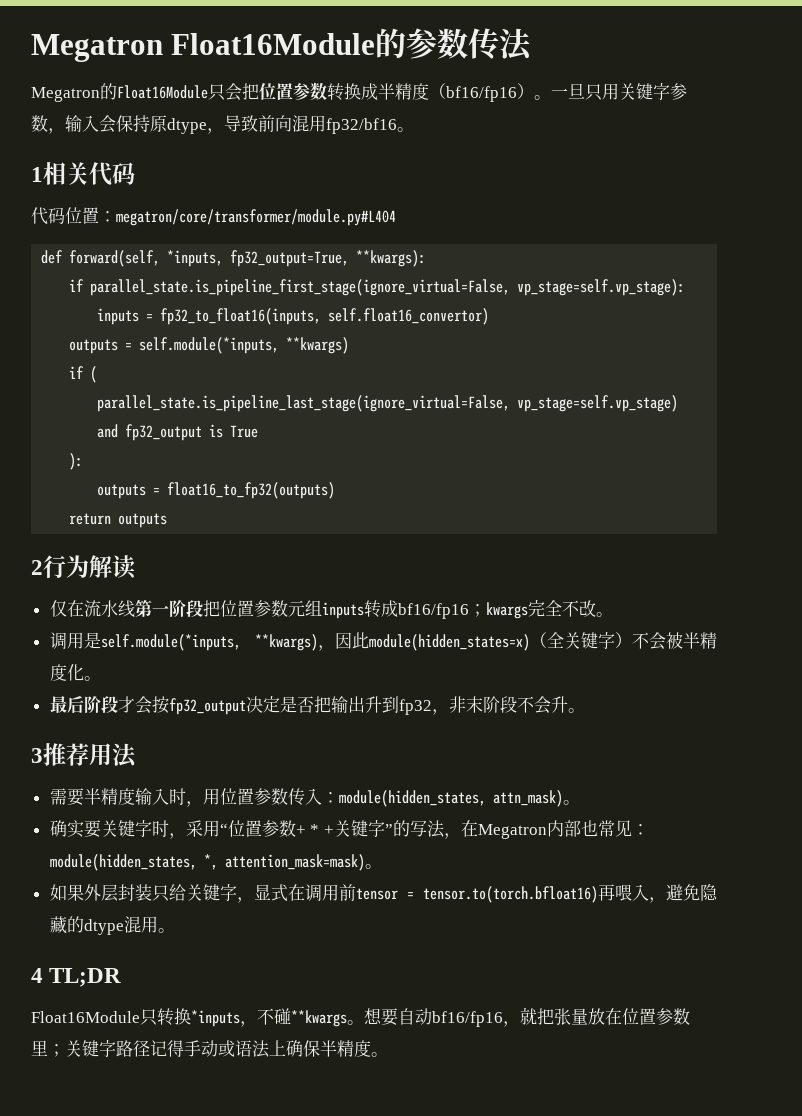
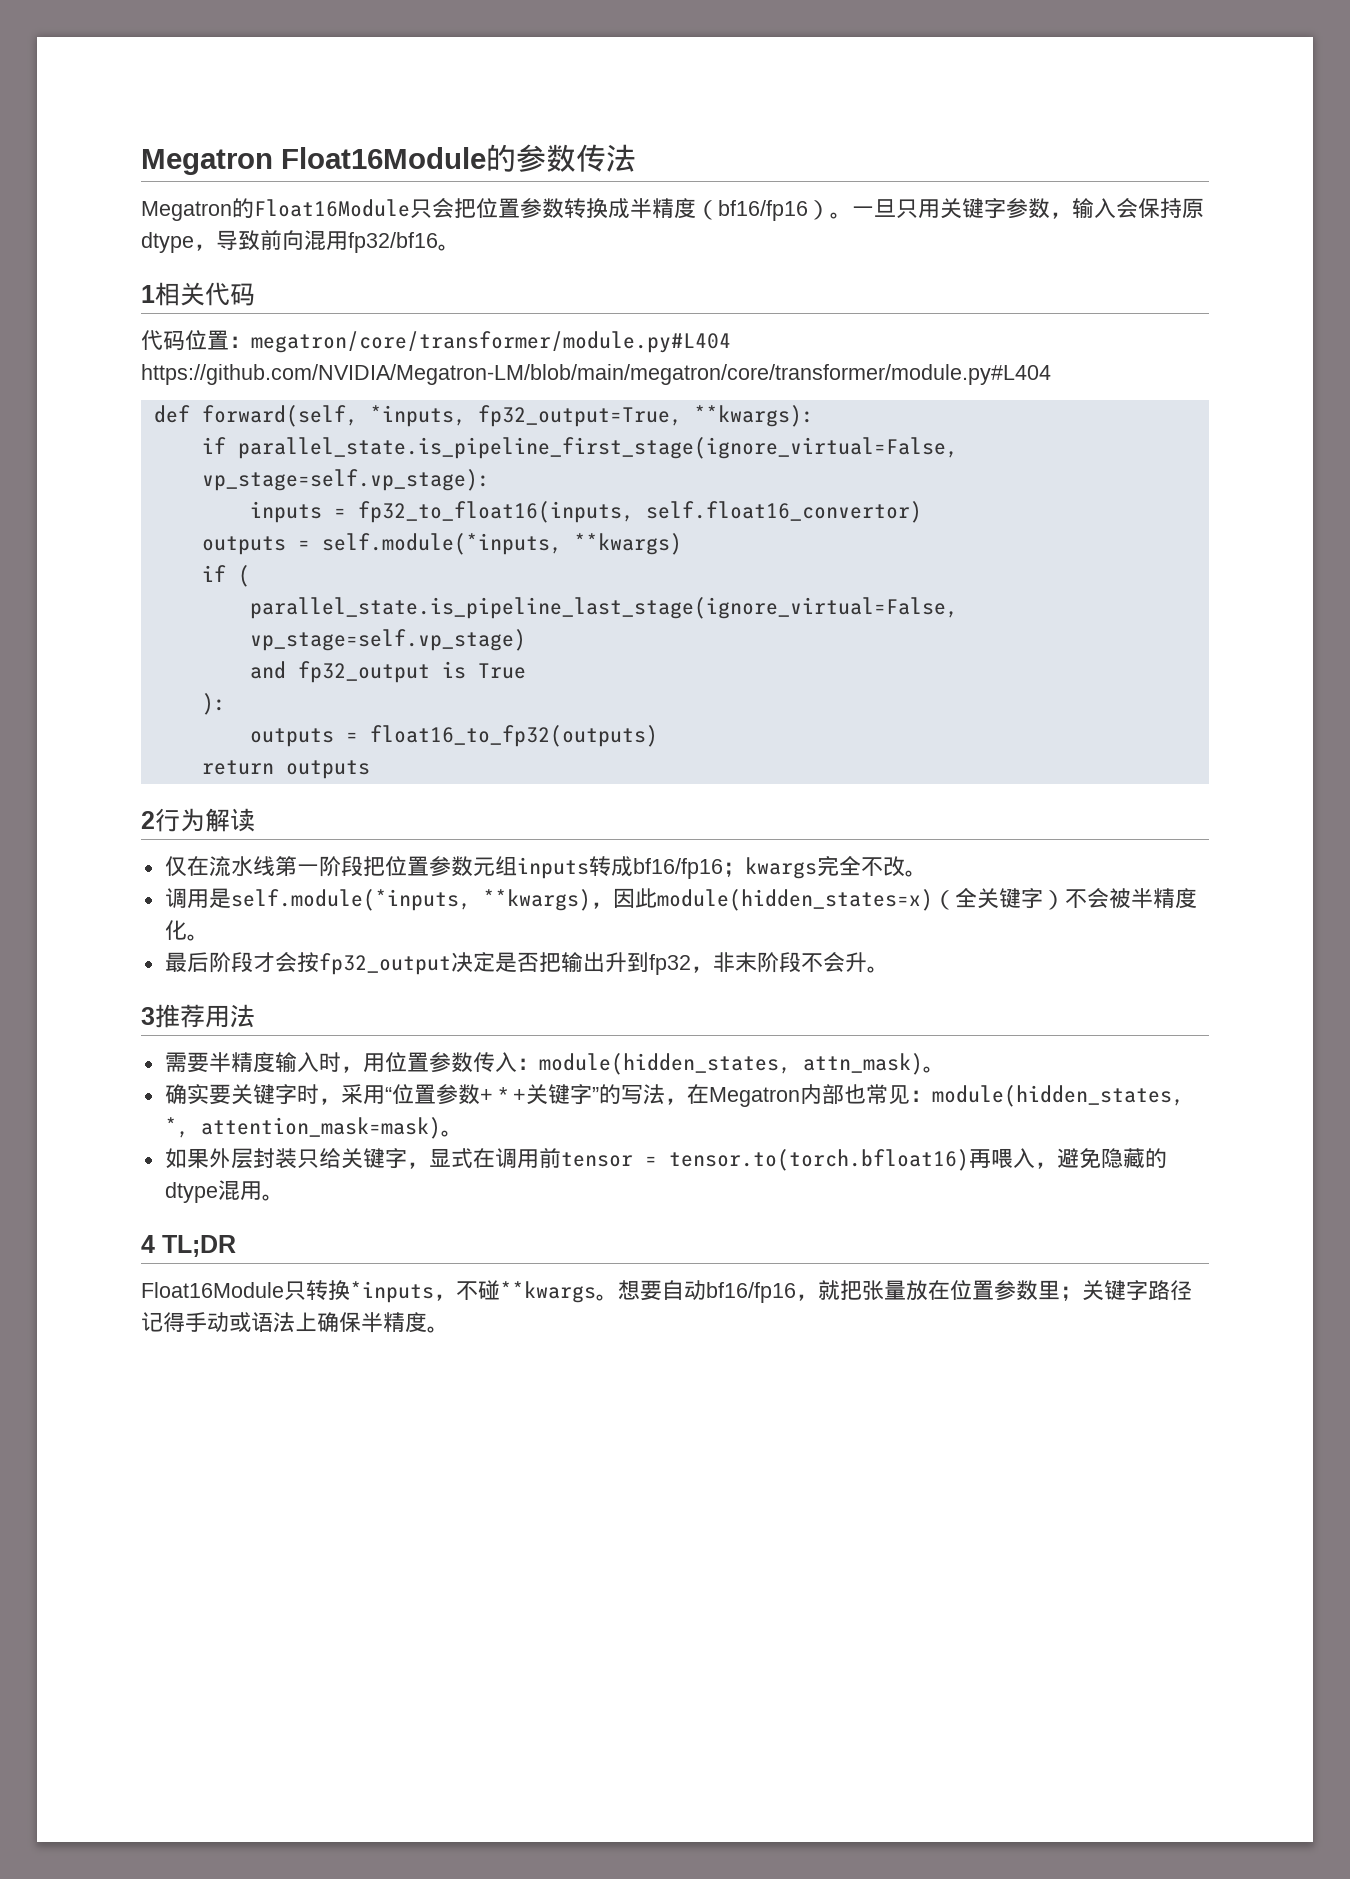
(396, 217) none -> [141,364,1051,385] https://github.com/NVIDIA/Megatron-LM/blob/main/megatron/core/transformer/module.py#L404

